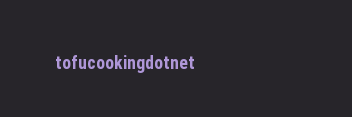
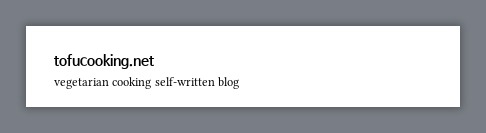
[55,55,195,73] tofucookingdotnet -> [54,54,154,69] [54,77,240,89] tofucooking.net // vegetarian cooking self-written blog

